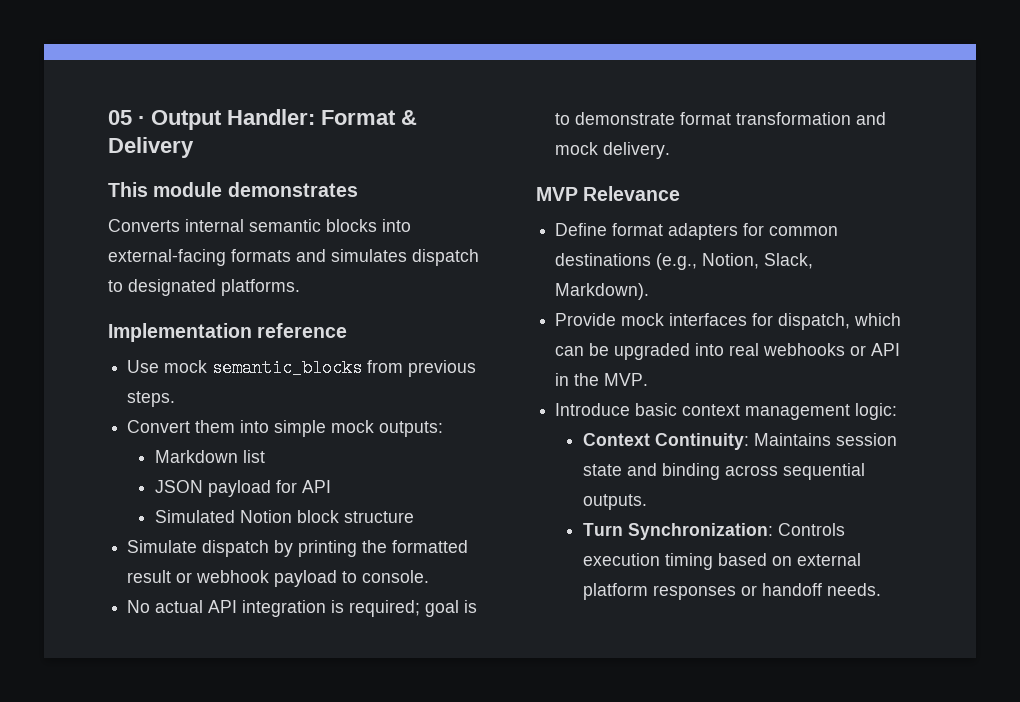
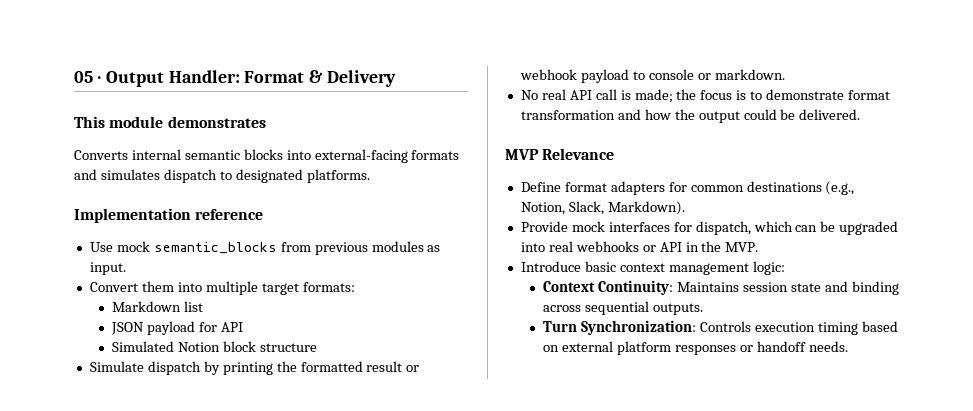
[127,391,176,407] steps. -> [371,241,441,252] [89,262,126,275] modules as input.
[274,420,444,437] simple mock outputs: -> [205,281,355,295] multiple target formats:
[362,570,430,583] [127,600,460,617] console. // No actual API integration is required; goal -> [648,69,785,80] [520,89,733,103] console or markdown. // No real API call is made; the focus
[555,142,671,159] mock delivery. -> [644,109,861,123] how the output could be delivered.

